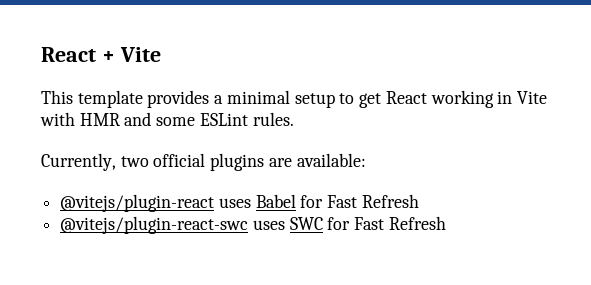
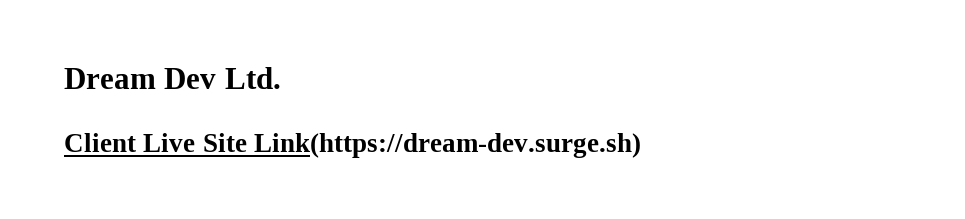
[41,47,161,62] [41,90,547,108] [40,112,294,126] [41,153,366,171] [60,194,419,212] [60,216,446,234] React + Vite // This template provides a minimal setup to get React working in Vite with HMR and some ESLint rules. // Currently, two official plugins are available: // @vitejs/plugin-react uses Babel for Fast Refresh // @vitejs/plugin-react-swc uses SWC for Fast Refresh -> [64,67,281,89] [64,133,641,158] Dream Dev Ltd. // Client Live Site Link(https://dream-dev.surge.sh)

